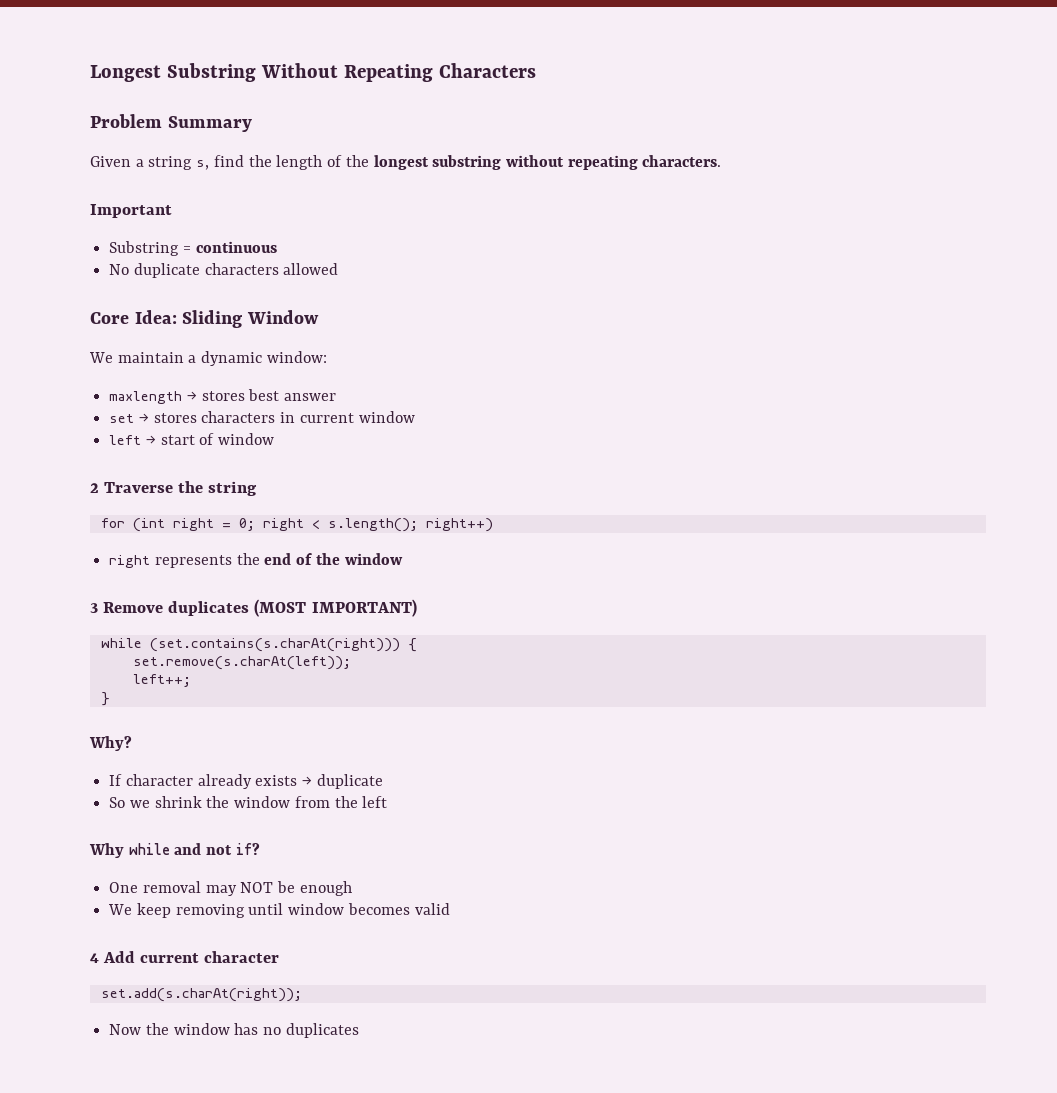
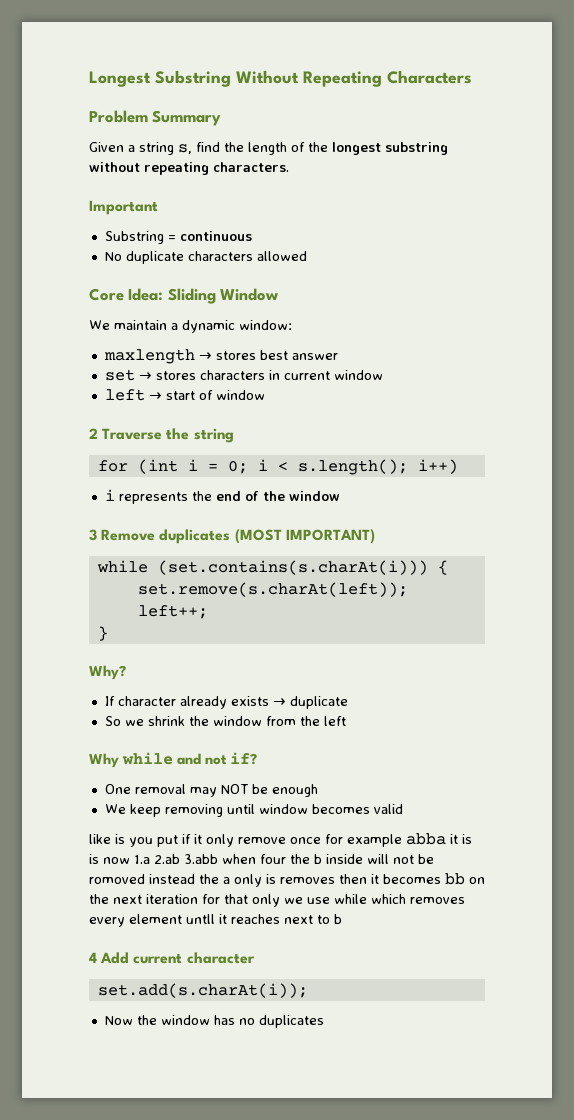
[172,518,214,531] right -> [187,459,198,471] i
[262,518,304,531] right -> [257,459,268,471] i
[425,518,493,532] [109,555,151,568] right++) // right -> [417,459,458,474] [104,489,115,501] i++) // i
[149,638,400,652] (set.contains(s.charAt(right))) -> [157,560,428,575] (set.contains(s.charAt(i)))
(450, 909) none -> [89,833,472,847] [89,854,434,864] [89,873,485,887] [89,894,465,907] [89,914,342,927] // like is you put if it only remove once for example abba it is is now 1.a 2.ab 3.abb when four the b inside will not be romoved instead the a only is removes then it becomes bb on the next iteration for that only we use while which removes every element untll it reaches next to b
[100,988,302,1002] set.add(s.charAt(right)); -> [97,983,308,998] set.add(s.charAt(i));

